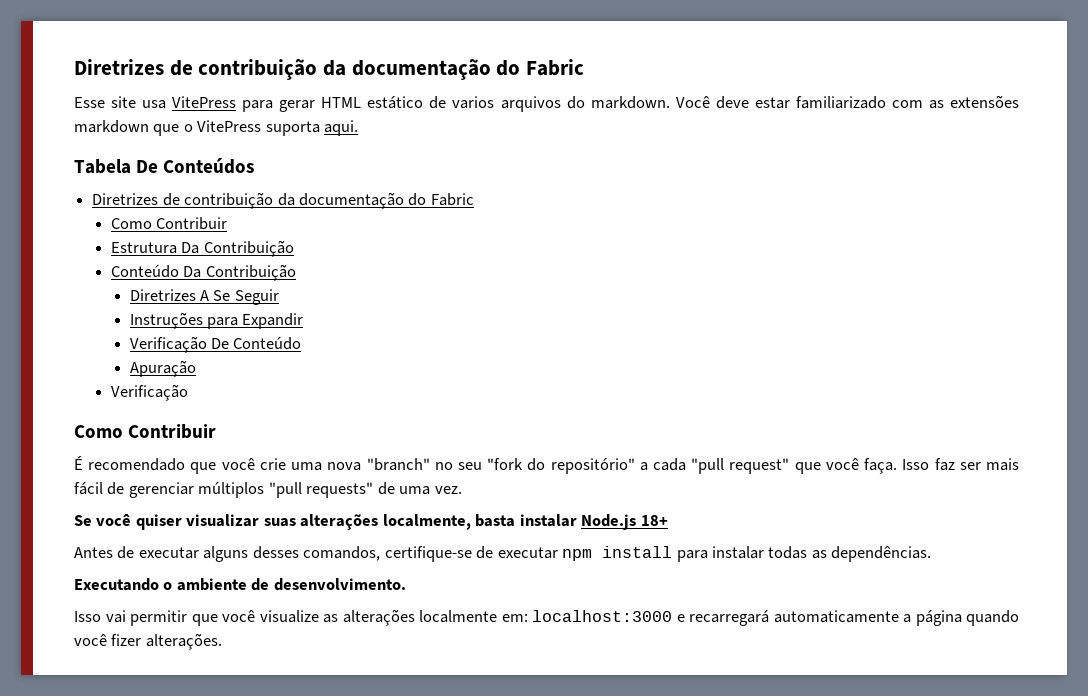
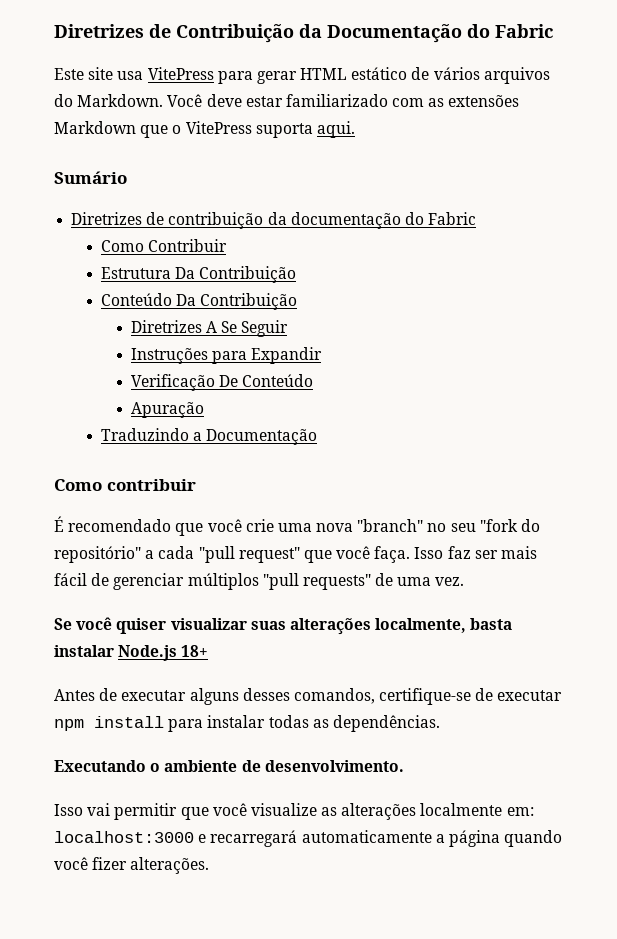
[74,59,585,80] [74,97,105,108] Diretrizes de contribuição da documentação do Fabric // Esse -> [54,24,553,43] [54,68,84,80] Diretrizes de Contribuição da Documentação do Fabric // Este
[452,96,495,109] varios -> [433,67,480,80] vários
[590,96,670,109] markdown. -> [77,94,164,107] Markdown.
[74,120,149,133] markdown -> [54,121,136,134] Markdown
[74,158,255,174] Tabela De Conteúdos -> [54,171,127,184] Sumário
[110,384,188,401] [74,424,217,439] Verificação // Como Contribuir -> [100,428,318,445] [54,479,196,491] Traduzindo a Documentação // Como contribuir

